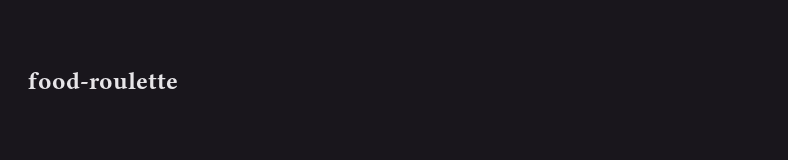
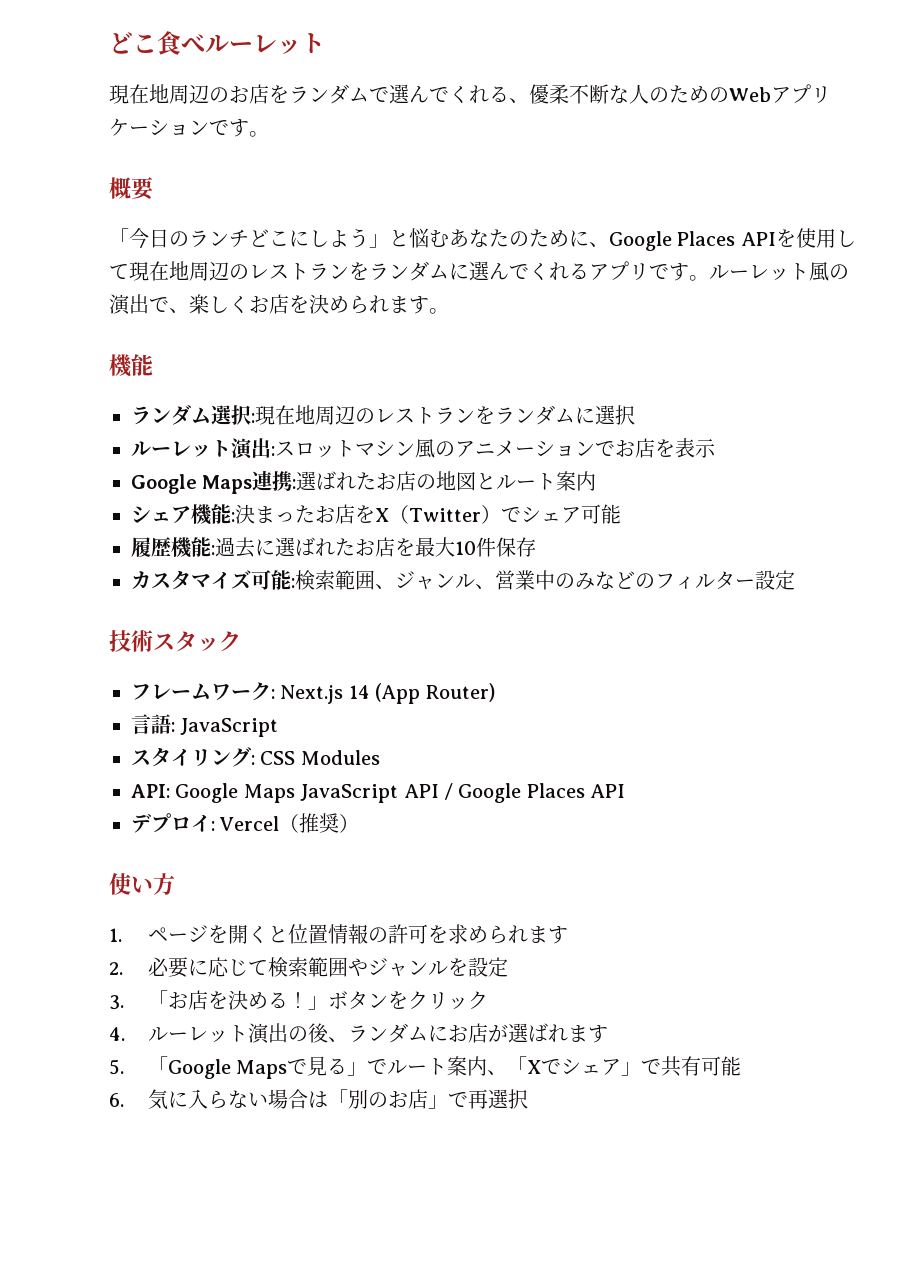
[28,72,178,89] food-roulette -> [109,31,325,55] [109,84,831,104] [109,118,269,137] [109,177,154,200] [109,228,856,251] [109,261,849,281] [109,294,449,315] [109,354,153,377] [131,405,635,425] [131,438,716,460] [131,470,597,494] [131,504,621,525] [131,537,536,558] [131,570,795,590] [109,630,241,652] [131,682,495,704] [131,714,279,737] [131,747,380,767] [131,783,626,803] [131,813,360,833] [109,873,175,895] [109,924,568,944] [109,957,508,978] [109,990,488,1010] [109,1023,608,1044] [109,1056,742,1079] [109,1089,528,1110] どこ食べルーレット // 現在地周辺のお店をランダムで選んでくれる、優柔不断な人のためのWebアプリケーションです。 // 概要 // 「今日のランチどこにしよう」と悩むあなたのために、Google Places APIを使用して現在地周辺のレストランをランダムに選んでくれるアプリです。ルーレット風の演出で、楽しくお店を決められます。 // 機能 // ランダム選択:現在地周辺のレストランをランダムに選択 // ルーレット演出:スロットマシン風のアニメーションでお店を表示 // Google Maps連携:選ばれたお店の地図とルート案内 // シェア機能:決まったお店をX（Twitter）でシェア可能 // 履歴機能:過去に選ばれたお店を最大10件保存 // カスタマイズ可能:検索範囲、ジャンル、営業中のみなどのフィルター設定 // 技術スタック // フレームワーク: Next.js 14 (App Router) // 言語: JavaScript // スタイリング: CSS Modules // API: Google Maps JavaScript API / Google Places API // デプロイ: Vercel（推奨） // 使い方 // 1.ページを開くと位置情報の許可を求められます // 2.必要に応じて検索範囲やジャンルを設定 // 3.「お店を決める！」ボタンをクリック // 4.ルーレット演出の後、ランダムにお店が選ばれます // 5.「Google Mapsで見る」でルート案内、「Xでシェア」で共有可能 // 6.気に入らない場合は「別のお店」で再選択

